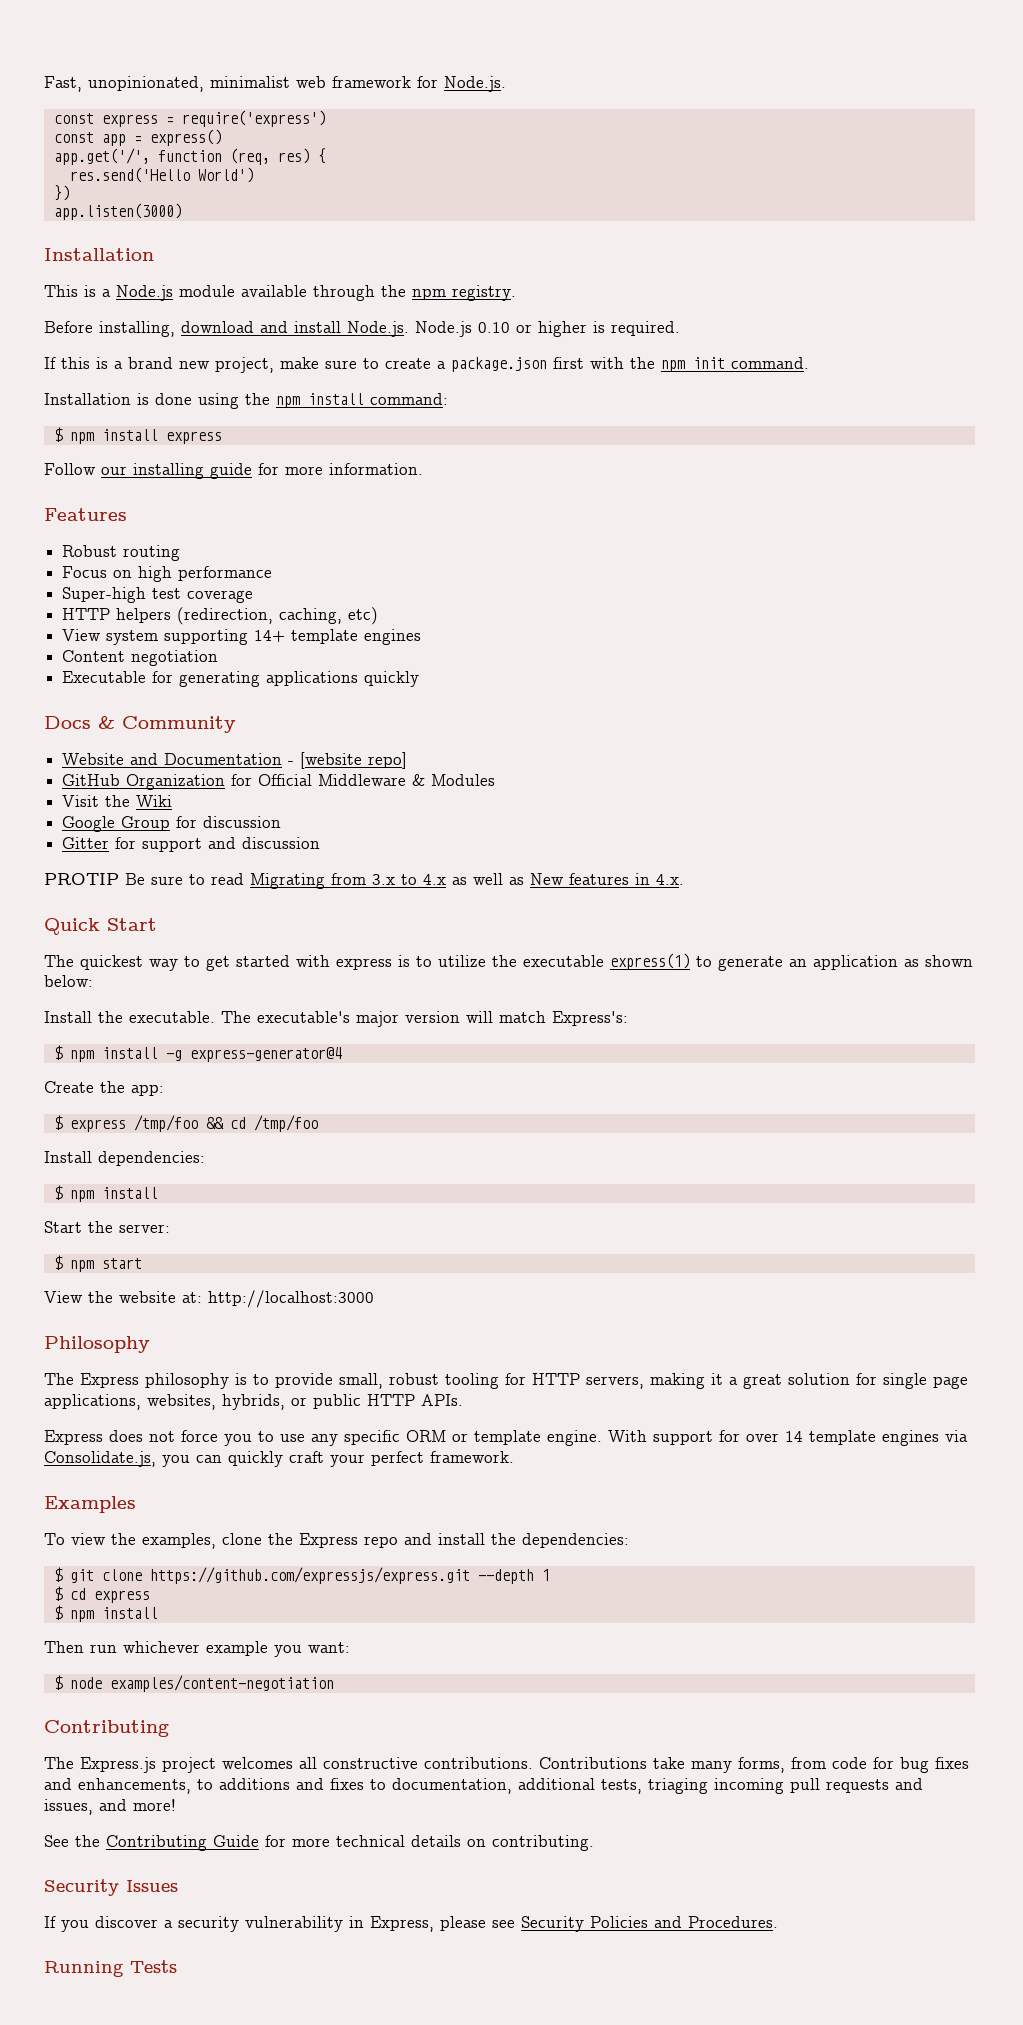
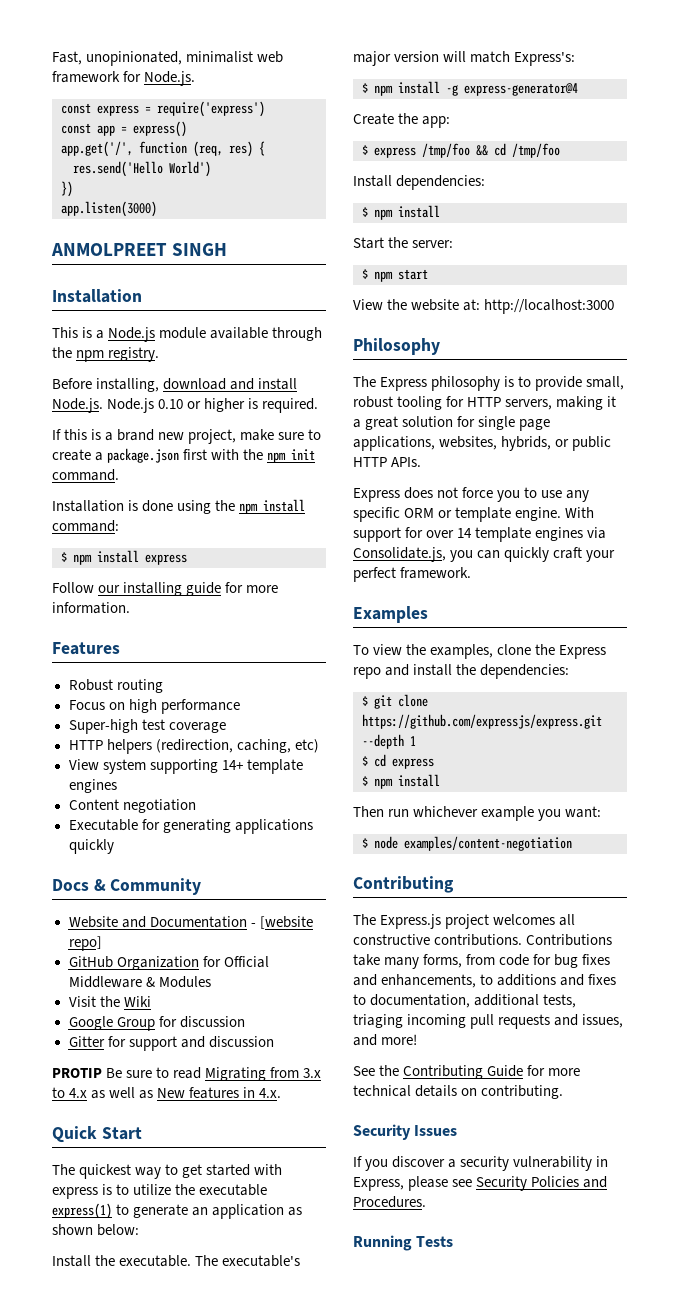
(182, 211) none -> [51,243,228,256] // ANMOLPREET SINGH

